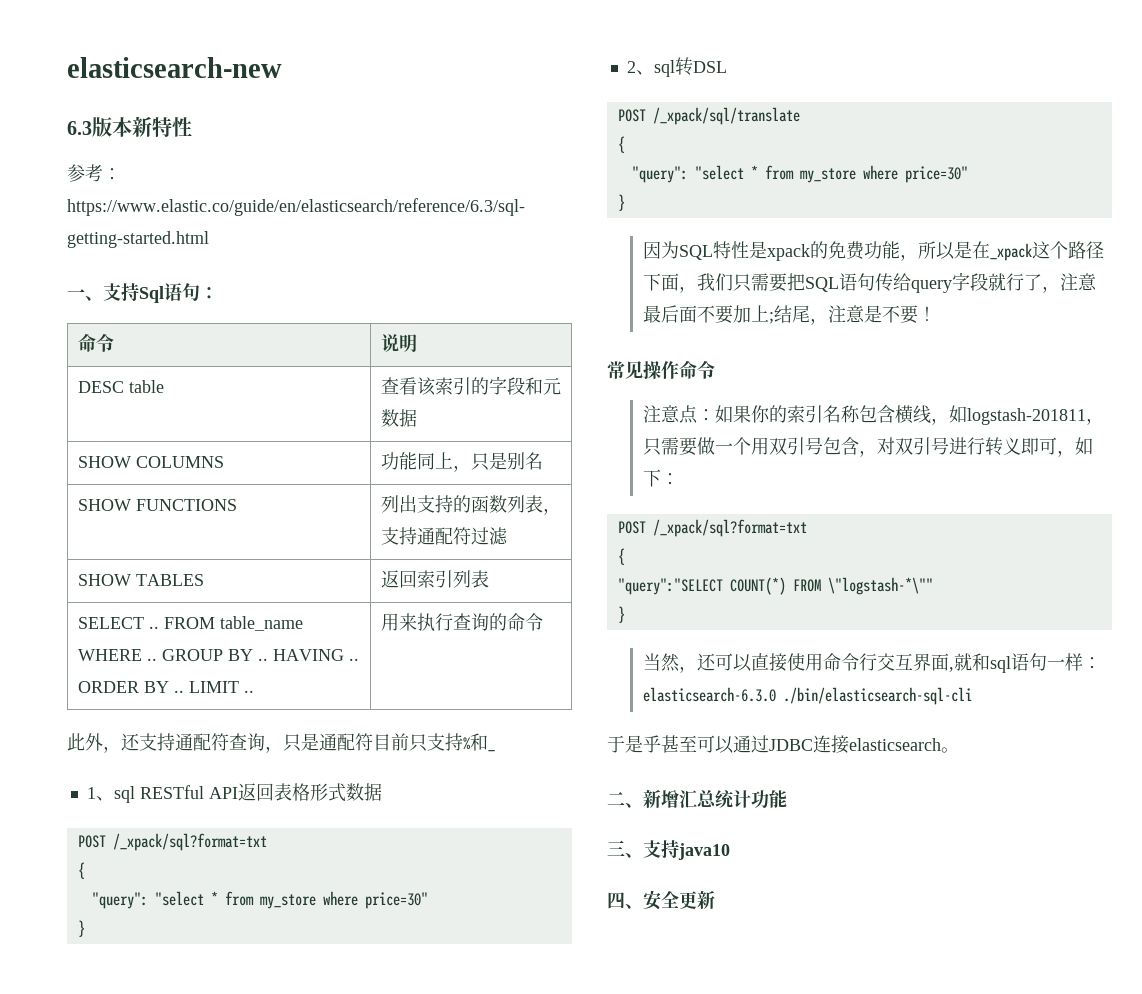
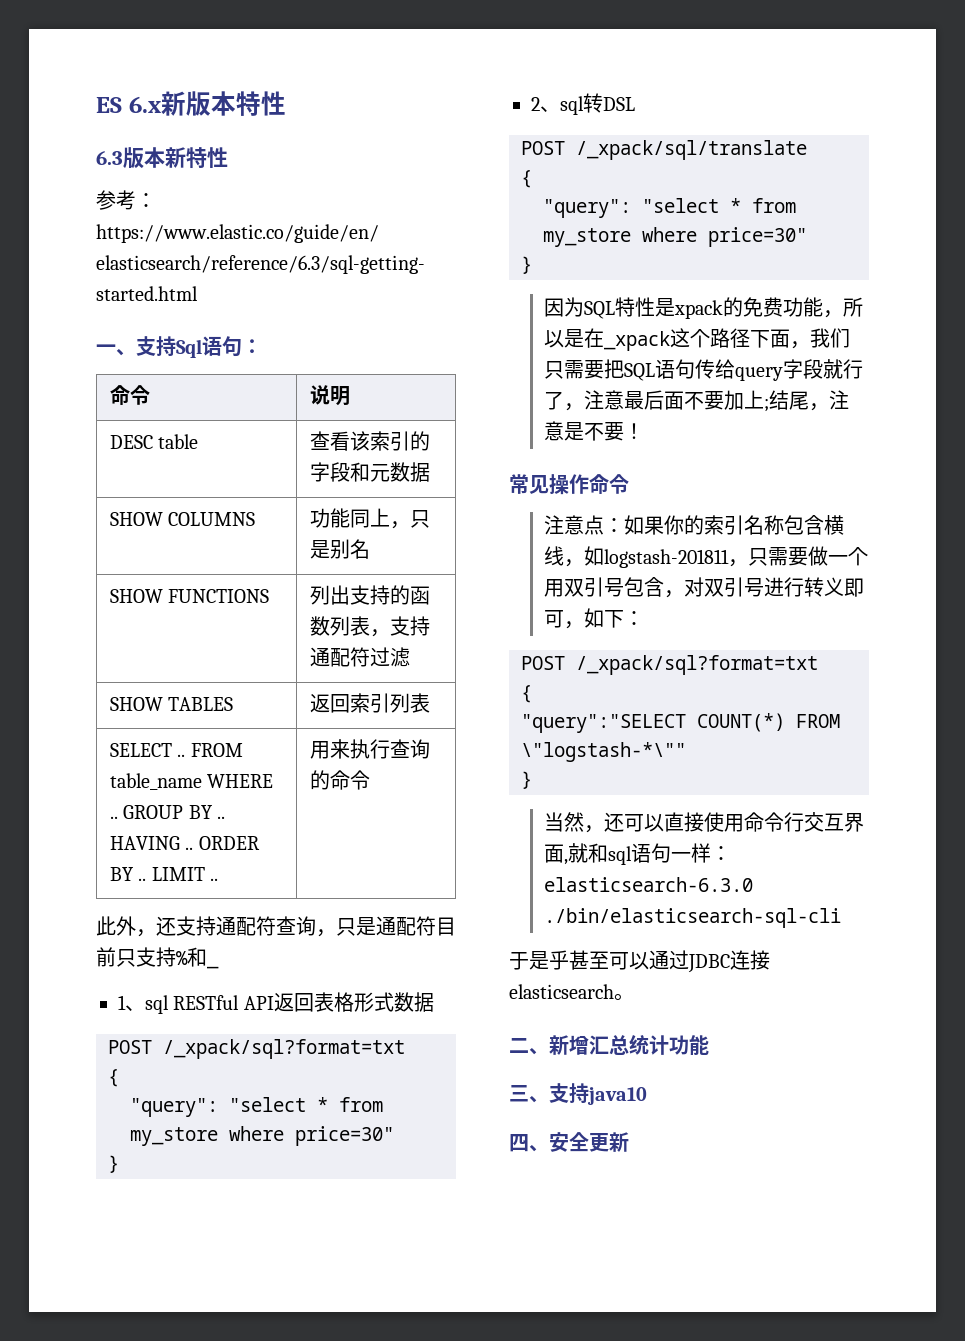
[67,57,282,78] elasticsearch-new -> [96,91,286,116] ES 6.x新版本特性

